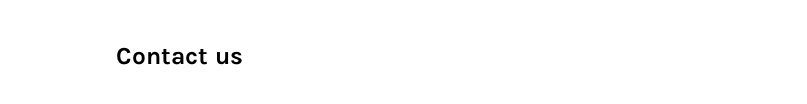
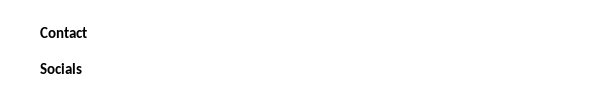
[214,51,243,65] us -> [40,63,82,74] // Socials

